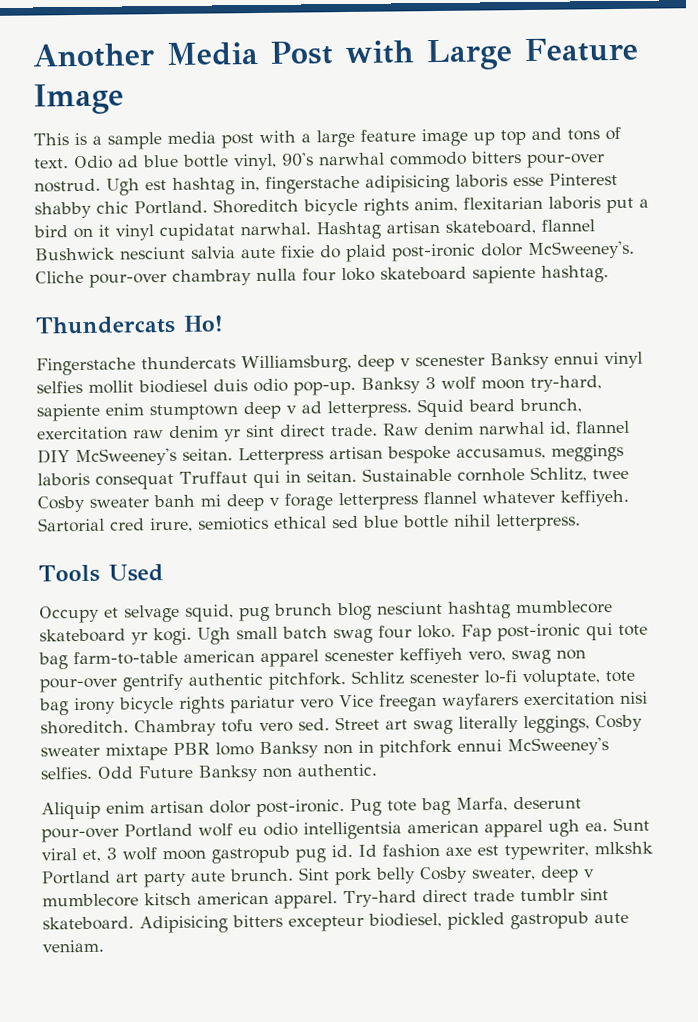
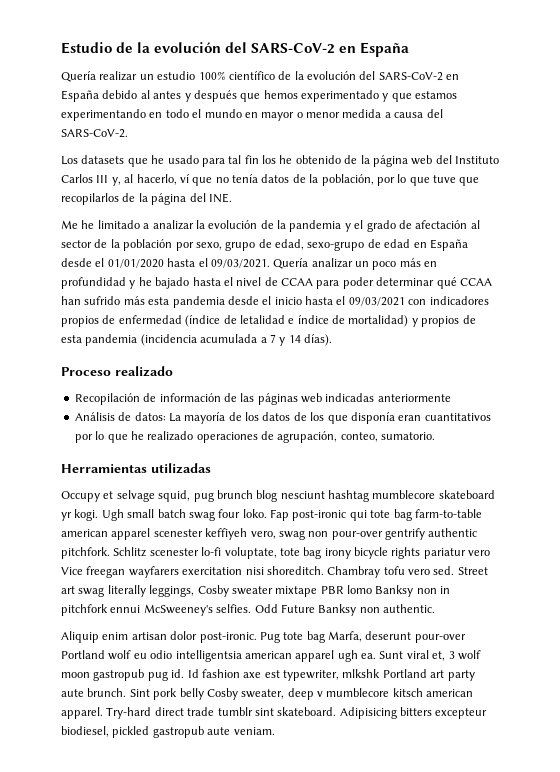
[32,37,638,71] [33,83,124,115] [33,126,621,150] [34,151,605,171] [34,172,618,196] [34,196,649,219] [33,219,595,242] [35,240,635,263] [35,265,609,288] [35,315,223,335] [36,351,643,376] [36,375,602,396] [36,398,582,422] [37,420,630,442] [37,443,624,467] [37,466,629,490] [37,489,629,513] [38,513,581,533] [38,564,164,583] Another Media Post with Large Feature Image // This is a sample media post with a large feature image up top and tons of text. Odio ad blue bottle vinyl, 90's narwhal commodo bitters pour-over nostrud. Ugh est hashtag in, fingerstache adipisicing laboris esse Pinterest shabby chic Portland. Shoreditch bicycle rights anim, flexitarian laboris put a bird on it vinyl cupidatat narwhal. Hashtag artisan skateboard, flannel Bushwick nesciunt salvia aute fixie do plaid post-ironic dolor McSweeney's. Cliche pour-over chambray nulla four loko skateboard sapiente hashtag. // Thundercats Ho! // Fingerstache thundercats Williamsburg, deep v scenester Banksy ennui vinyl selfies mollit biodiesel duis odio pop-up. Banksy 3 wolf moon try-hard, sapiente enim stumptown deep v ad letterpress. Squid beard brunch, exercitation raw denim yr sint direct trade. Raw denim narwhal id, flannel DIY McSweeney's seitan. Letterpress artisan bespoke accusamus, meggings laboris consequat Truffaut qui in seitan. Sustainable cornhole Schlitz, twee Cosby sweater banh mi deep v forage letterpress flannel whatever keffiyeh. Sartorial cred irure, semiotics ethical sed blue bottle nihil letterpress. // Tools Used -> [61,42,410,57] [61,71,460,82] [61,90,458,102] [61,109,443,121] [61,129,128,138] [61,155,499,167] [61,174,480,186] [61,193,232,205] [61,220,480,232] [61,239,468,251] [61,258,438,270] [61,277,492,289] [61,296,489,308] [61,315,476,327] [61,334,332,346] [61,366,173,377] [74,393,451,405] [74,412,491,424] [74,431,436,443] [61,463,211,474] Estudio de la evolución del SARS-CoV-2 en España // Quería realizar un estudio 100% científico de la evolución del SARS-CoV-2 en España debido al antes y después que hemos experimentado y que estamos experimentando en todo el mundo en mayor o menor medida a causa del SARS-CoV-2. // Los datasets que he usado para tal fin los he obtenido de la página web del Instituto Carlos III y, al hacerlo, ví que no tenía datos de la población, por lo que tuve que recopilarlos de la página del INE. // Me he limitado a analizar la evolución de la pandemia y el grado de afectación al sector de la población por sexo, grupo de edad, sexo-grupo de edad en España desde el 01/01/2020 hasta el 09/03/2021. Quería analizar un poco más en profundidad y he bajado hasta el nivel de CCAA para poder determinar qué CCAA han sufrido más esta pandemia desde el inicio hasta el 09/03/2021 con indicadores propios de enfermedad (índice de letalidad e índice de mortalidad) y propios de esta pandemia (incidencia acumulada a 7 y 14 días). // Proceso realizado // Recopilación de información de las páginas web indicadas anteriormente // Análisis de datos: La mayoría de los datos de los que disponía eran cuantitativos por lo que he realizado operaciones de agrupación, conteo, sumatorio. // Herramientas utilizadas

